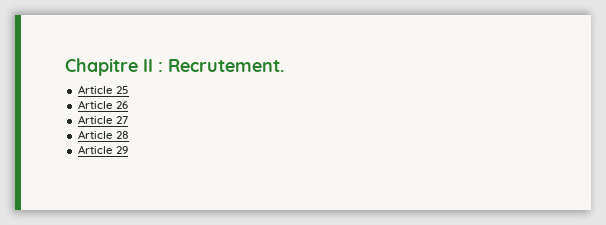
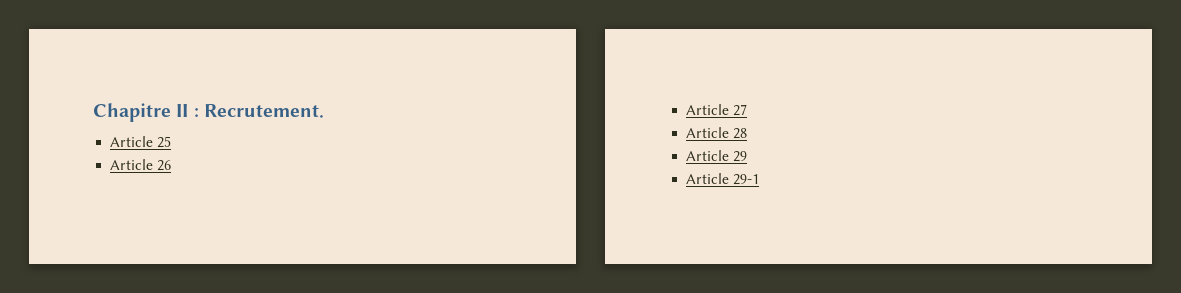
(128, 150) none -> [686,173,760,185] // Article 29-1

